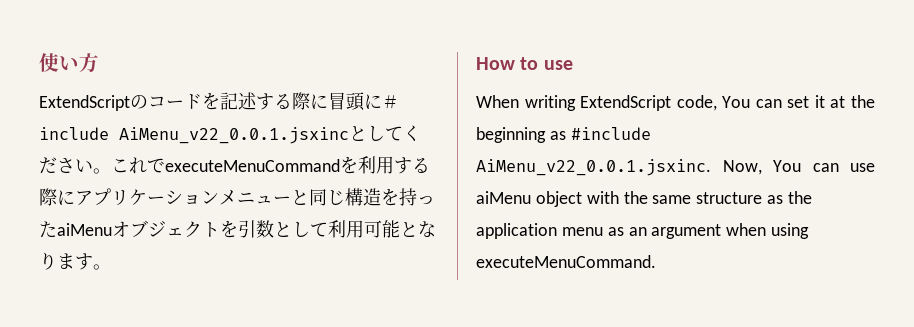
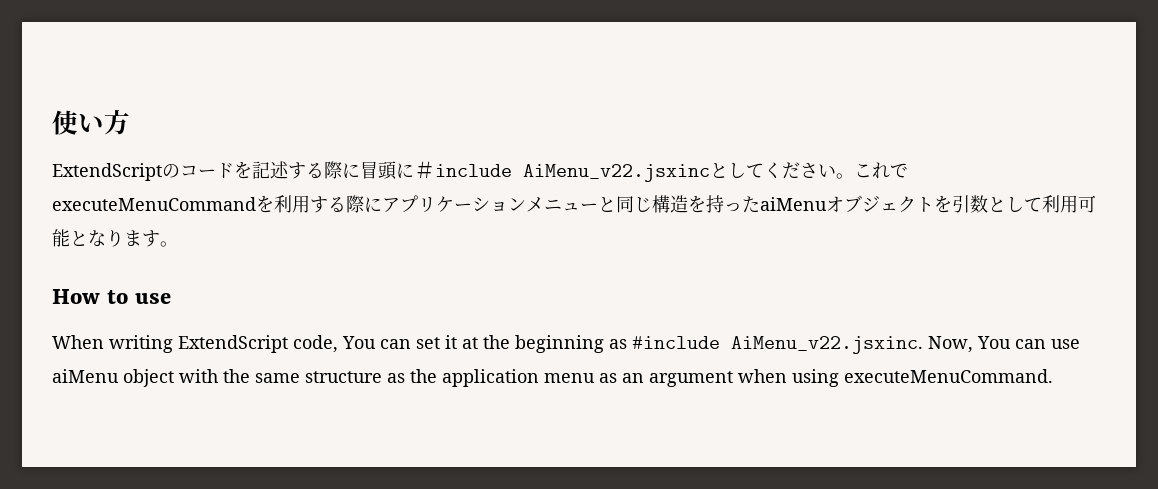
[119,127,349,144] AiMenu_v22_0.0.1.jsxinc -> [523,164,710,182] AiMenu_v22.jsxinc
[476,159,711,176] AiMenu_v22_0.0.1.jsxinc. -> [731,336,923,354] AiMenu_v22.jsxinc.

